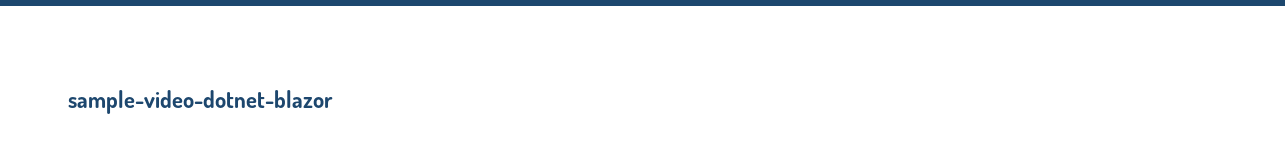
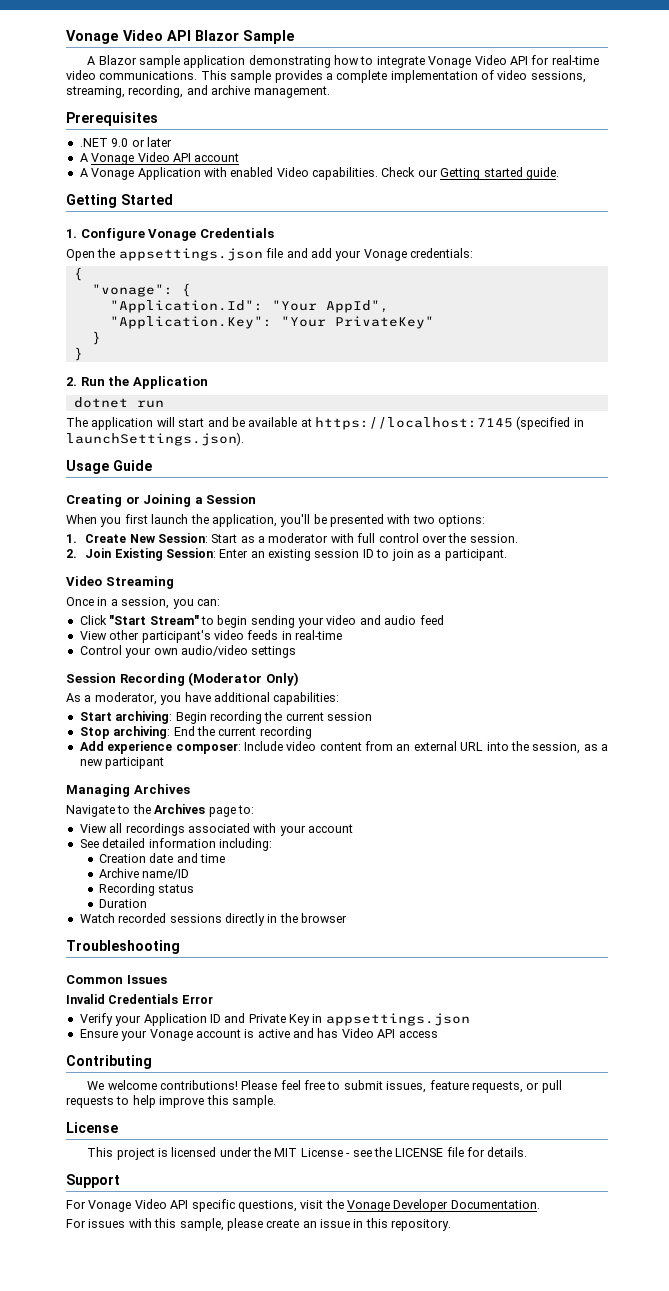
[68,90,333,114] sample-video-dotnet-blazor -> [66,30,295,44] [87,55,599,68] [66,70,586,83] [66,85,330,98] [66,112,158,126] [79,137,172,147] [79,152,240,165] [79,167,559,180] [66,194,173,208] [66,228,274,241] [66,248,473,261] [73,267,83,281] [91,283,191,297] [109,300,389,313] [109,316,434,329] [91,331,101,345] [73,347,83,361] [66,376,208,389] [73,397,164,408] [66,416,584,430] [66,432,244,446] [66,460,152,474] [66,494,257,507] [66,514,486,527] [66,533,518,543] [66,548,507,561] [66,576,174,589] [66,597,220,609] [79,615,444,628] [79,630,342,643] [79,645,297,658] [66,672,299,686] [66,692,340,705] [79,711,372,724] [79,726,312,739] [79,741,608,754] [79,757,165,769] [66,784,190,797] [66,804,254,817] [79,823,353,836] [79,838,272,851] [98,853,226,863] [98,868,190,879] [98,883,195,896] [98,899,147,908] [79,913,347,926] [66,940,180,954] [66,975,167,984] [66,994,213,1004] [79,1013,470,1026] [79,1028,438,1041] [66,1055,152,1069] [87,1080,562,1093] [66,1095,276,1108] [66,1122,118,1133] [87,1147,528,1160] [66,1174,120,1188] [66,1199,540,1212] [66,1218,452,1231] Vonage Video API Blazor Sample // A Blazor sample application demonstrating how to integrate Vonage Video API for real-time video communications. This sample provides a complete implementation of video sessions, streaming, recording, and archive management. // Prerequisites // .NET 9.0 or later // A Vonage Video API account // A Vonage Application with enabled Video capabilities. Check our Getting started guide. // Getting Started // 1. Configure Vonage Credentials // Open the appsettings.json file and add your Vonage credentials: // { // "vonage": { // "Application.Id": "Your AppId", // "Application.Key": "Your PrivateKey" // } // } // 2. Run the Application // dotnet run // The application will start and be available at https://localhost:7145 (specified in launchSettings.json). // Usage Guide // Creating or Joining a Session // When you first launch the application, you'll be presented with two options: // 1. Create New Session: Start as a moderator with full control over the session. // 2. Join Existing Session: Enter an existing session ID to join as a participant. // Video Streaming // Once in a session, you can: // Click "Start Stream" to begin sending your video and audio feed // View other participant's video feeds in real-time // Control your own audio/video settings // Session Recording (Moderator Only) // As a moderator, you have additional capabilities: // Start archiving: Begin recording the current session // Stop archiving: End the current recording // Add experience composer: Include video content from an external URL into the session, as a new participant // Managing Archives // Navigate to the Archives page to: // View all recordings associated with your account // See detailed information including: // Creation date and time // Archive name/ID // Recording status // Duration // Watch recorded sessions directly in the browser // Troubleshooting // Common Issues // Invalid Credentials Error // Verify your Application ID and Private Key in appsettings.json // Ensure your Vonage account is active and has Video API access // Contributing // We welcome contributions! Please feel free to submit issues, feature requests, or pull requests to help improve this sample. // License // This project is licensed under the MIT License - see the LICENSE file for details. // Support // For Vonage Video API specific questions, visit the Vonage Developer Documentation. // For issues with this sample, please create an issue in this repository.

